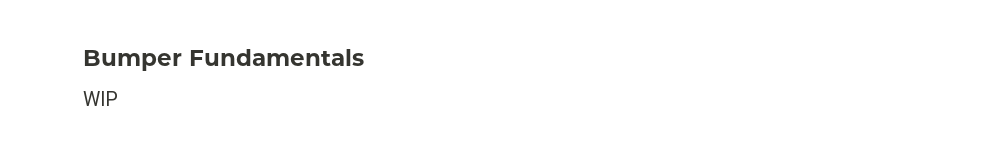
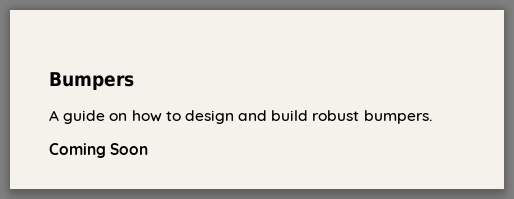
[83,49,364,71] [83,91,118,106] Bumper Fundamentals // WIP -> [49,72,134,90] [49,110,432,124] [49,143,149,158] Bumpers // A guide on how to design and build robust bumpers. // Coming Soon

